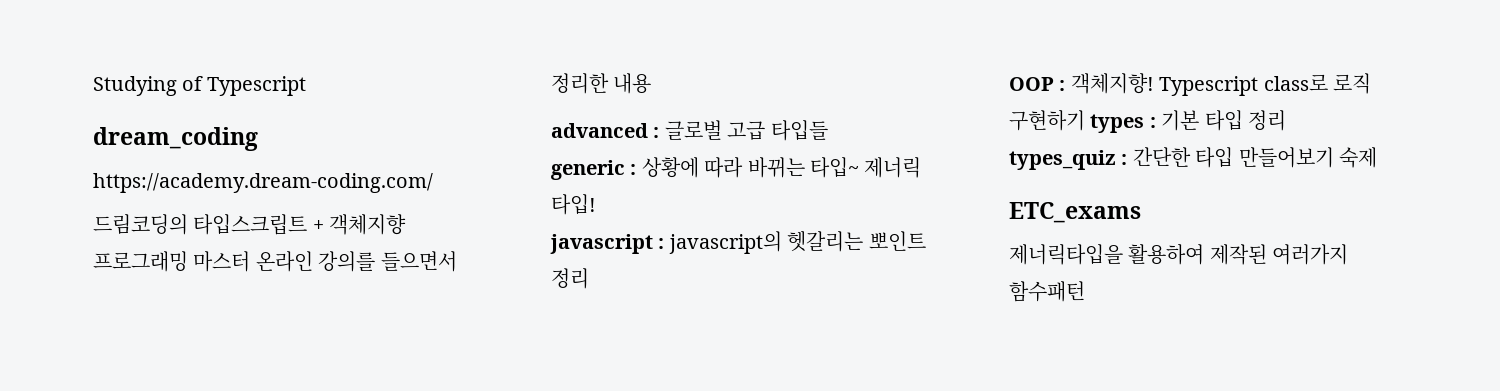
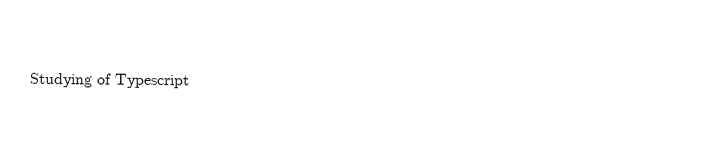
[93,127,258,151] [93,173,433,193] [93,214,407,235] [93,251,457,272] [551,73,652,94] [551,120,828,141] [551,157,922,180] [551,194,596,215] [550,231,926,254] [551,268,589,289] [1009,73,1371,96] [1009,110,1286,133] [1009,147,1377,170] [1009,202,1141,223] [1009,244,1349,265] [1009,281,1085,302] // dream_coding // https://academy.dream-coding.com/ // 드림코딩의 타입스크립트 + 객체지향 프로그래밍 마스터 온라인 강의를 들으면서 정리한 내용 // advanced : 글로벌 고급 타입들 // generic : 상황에 따라 바뀌는 타입~ 제너릭 타입! // javascript : javascript의 헷갈리는 뽀인트 정리 // OOP : 객체지향! Typescript class로 로직 구현하기 types : 기본 타입 정리 // types_quiz : 간단한 타입 만들어보기 숙제 // ETC_exams // 제너릭타입을 활용하여 제작된 여러가지 함수패턴 -> (190, 81) none

